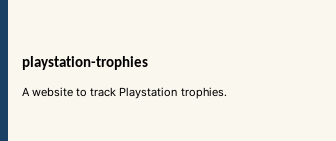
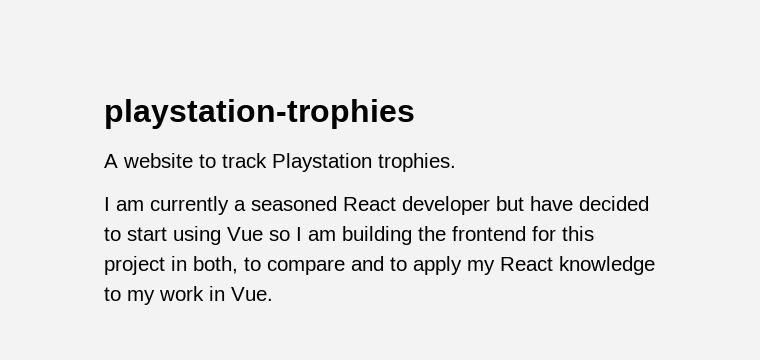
(227, 93) none -> [104,196,649,215] [104,226,594,245] [104,256,655,275] [104,286,273,305] // I am currently a seasoned React developer but have decided to start using Vue so I am building the frontend for this project in both, to compare and to apply my React knowledge to my work in Vue.

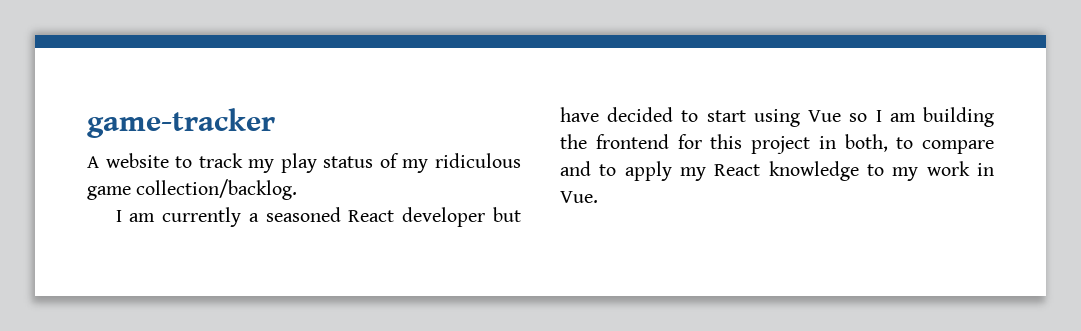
[104,99,415,129] playstation-trophies -> [87,108,275,138] game-tracker
[272,153,456,172] Playstation trophies. -> [248,153,521,173] [87,179,298,200] my play status of my ridiculous game collection/backlog.

